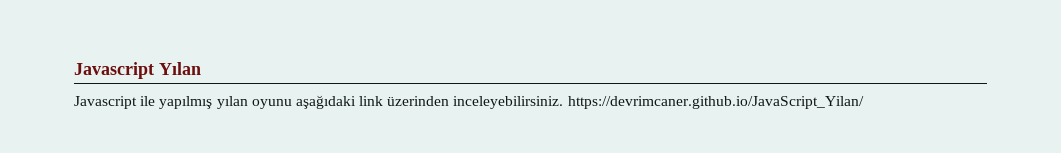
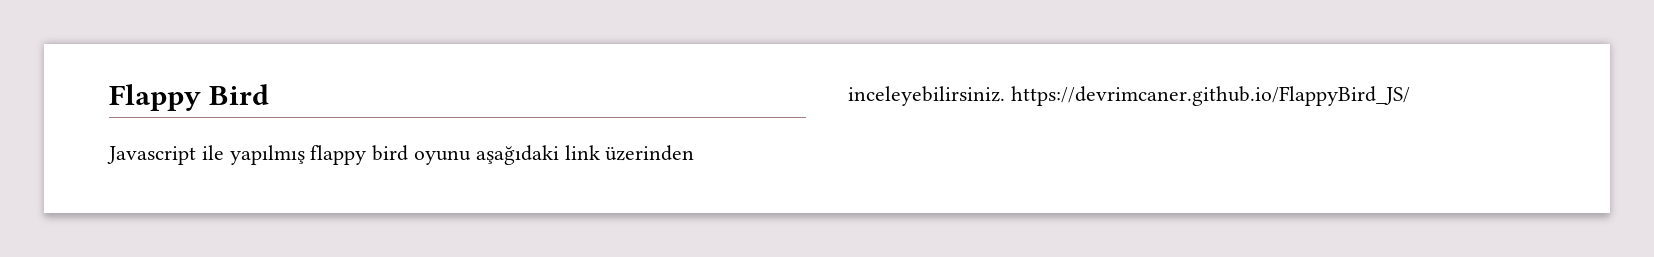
[74,62,201,79] Javascript Yılan -> [109,84,270,111] Flappy Bird
[216,96,248,109] yılan -> [310,145,409,165] flappy bird
[567,96,864,109] https://devrimcaner.github.io/JavaScript_Yilan/ -> [1010,86,1410,106] https://devrimcaner.github.io/FlappyBird_JS/

